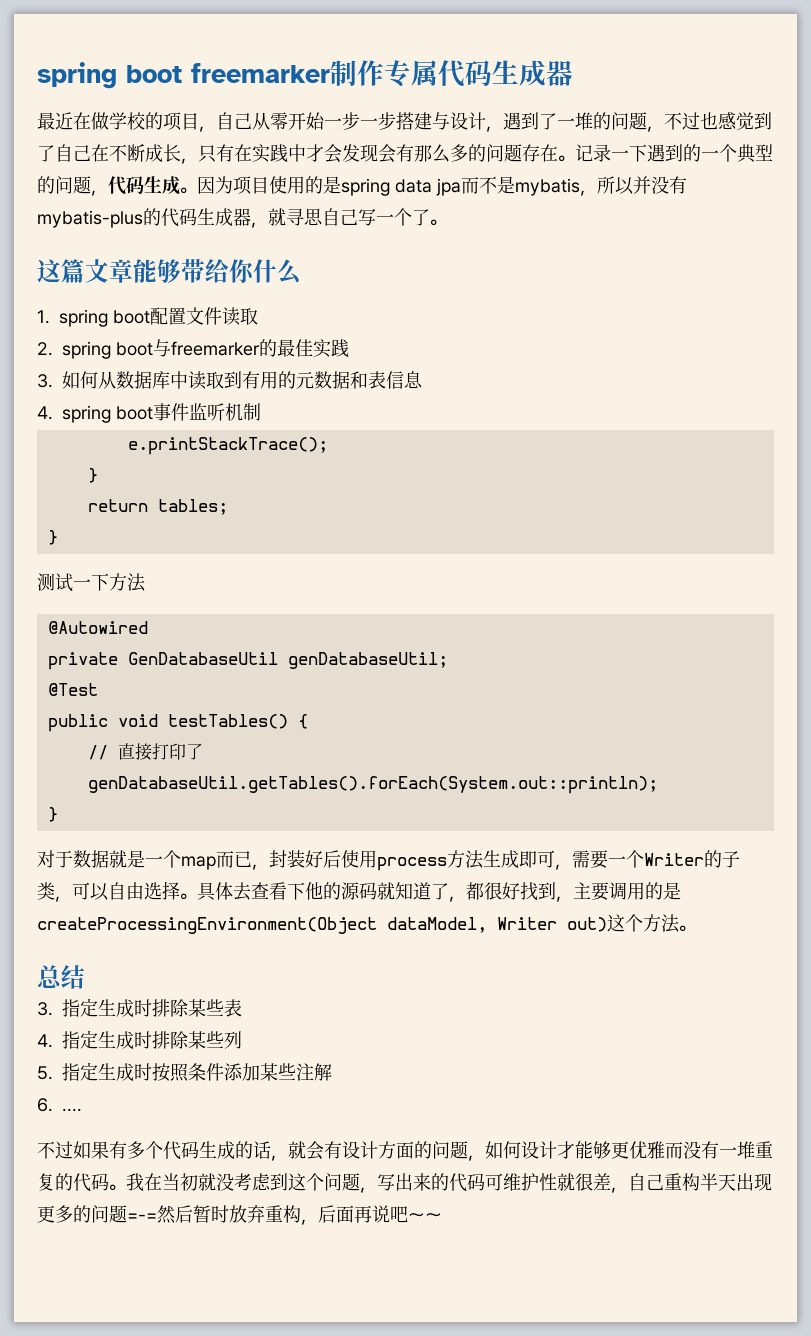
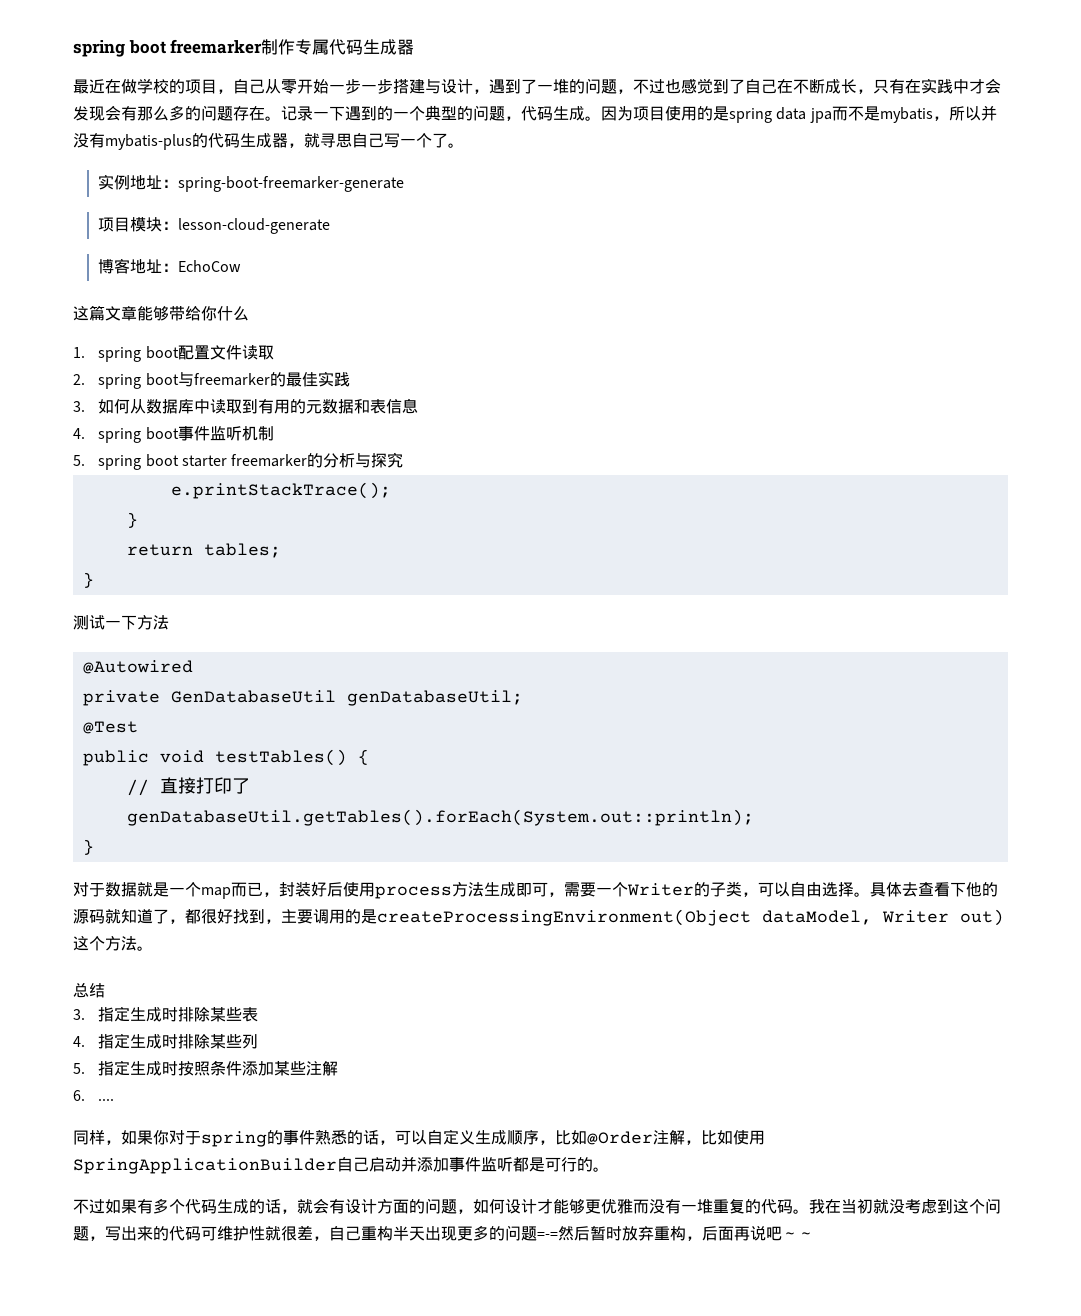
(447, 222) none -> [98,174,405,192] [98,217,331,234] [98,258,242,274] // 实例地址：spring-boot-freemarker-generate // 项目模块：lesson-cloud-generate // 博客地址：EchoCow
(261, 412) none -> [73,452,404,470] // 5. spring boot starter freemarker的分析与探究
(82, 1110) none -> [73,1129,765,1147] [73,1156,609,1174] // 同样，如果你对于spring的事件熟悉的话，可以自定义生成顺序，比如@Order注解，比如使用SpringApplicationBuilder自己启动并添加事件监听都是可行的。

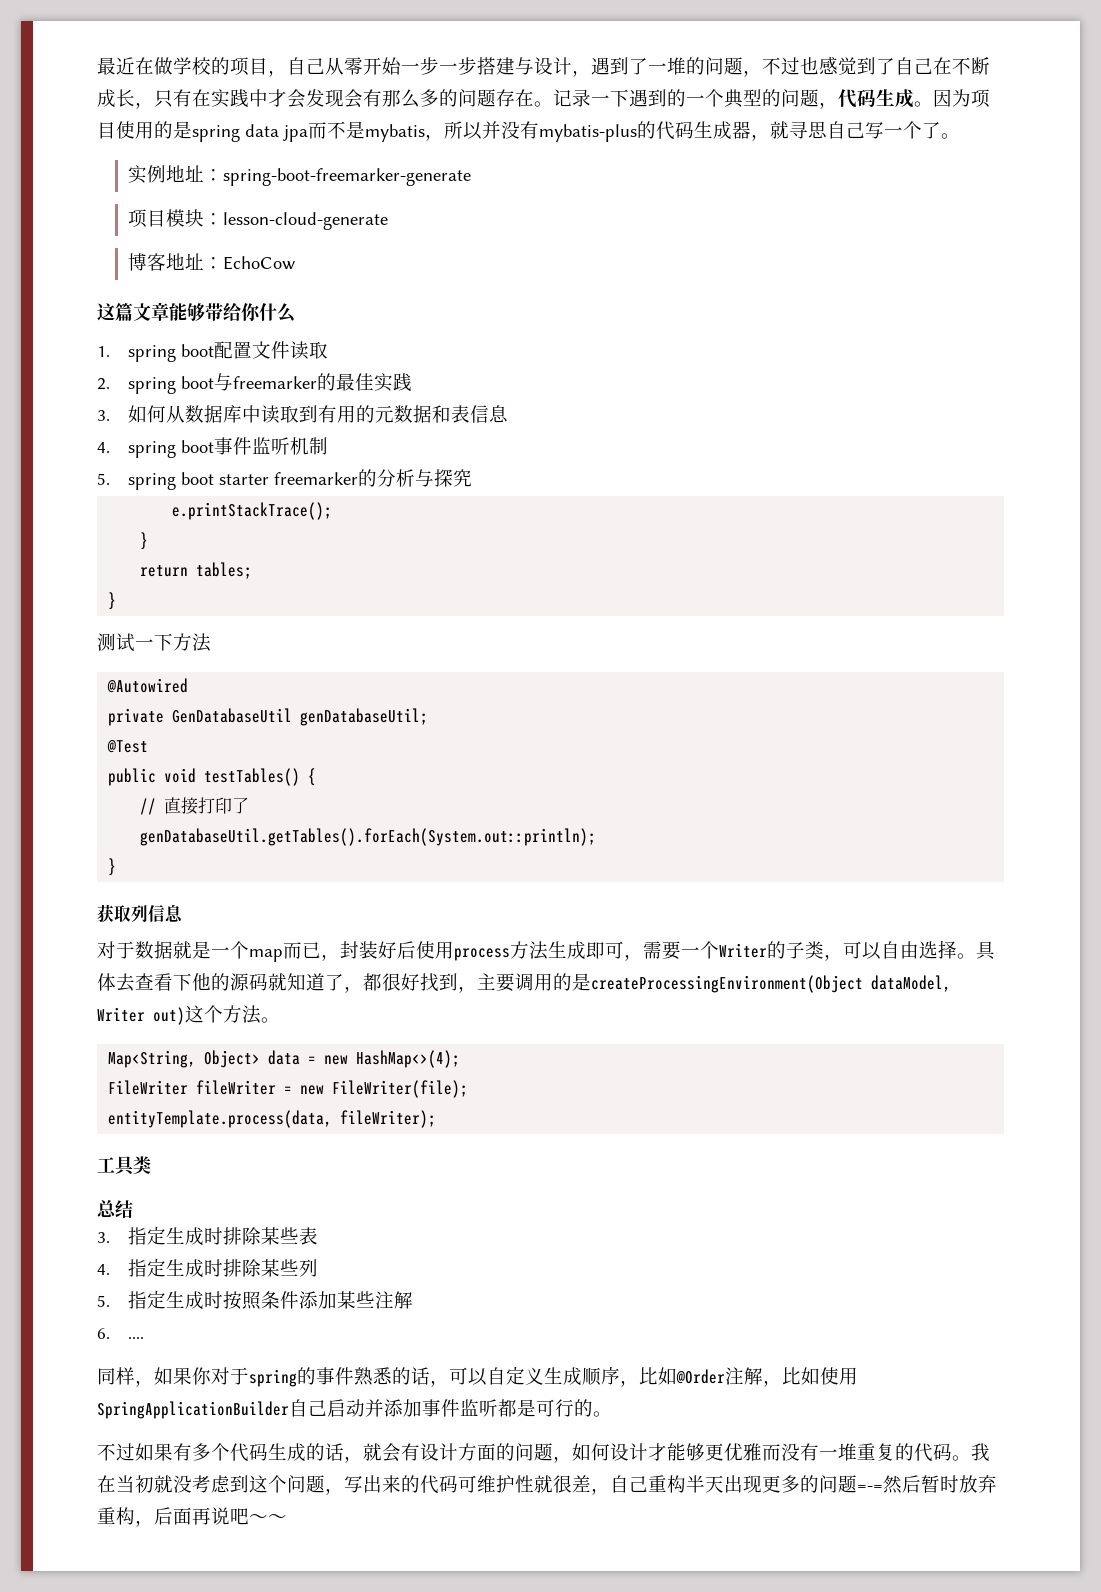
[73,39,415,57] spring boot freemarker制作专属代码生成器 // -> (97, 66) none
(94, 847) none -> [97,904,183,923] // 获取列信息
(153, 948) none -> [108,1050,461,1068] [108,1080,469,1098] [108,1110,437,1128] [97,1156,151,1176] // Map<String, Object> data = new HashMap<>(4); // FileWriter fileWriter = new FileWriter(file); // entityTemplate.process(data, fileWriter); // 工具类

